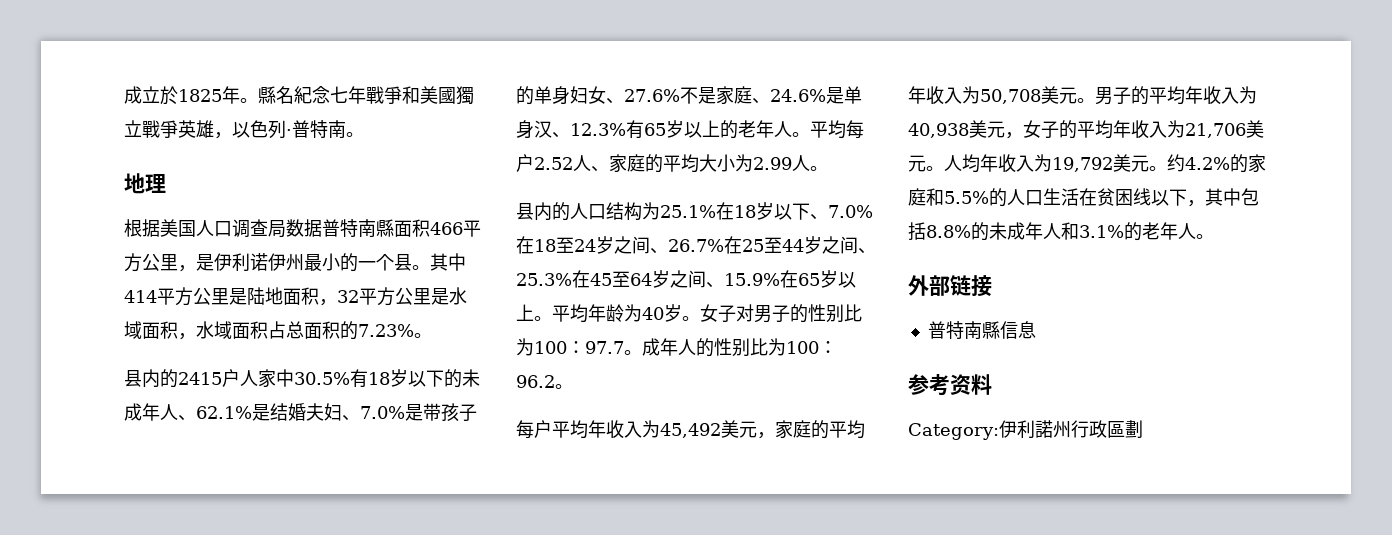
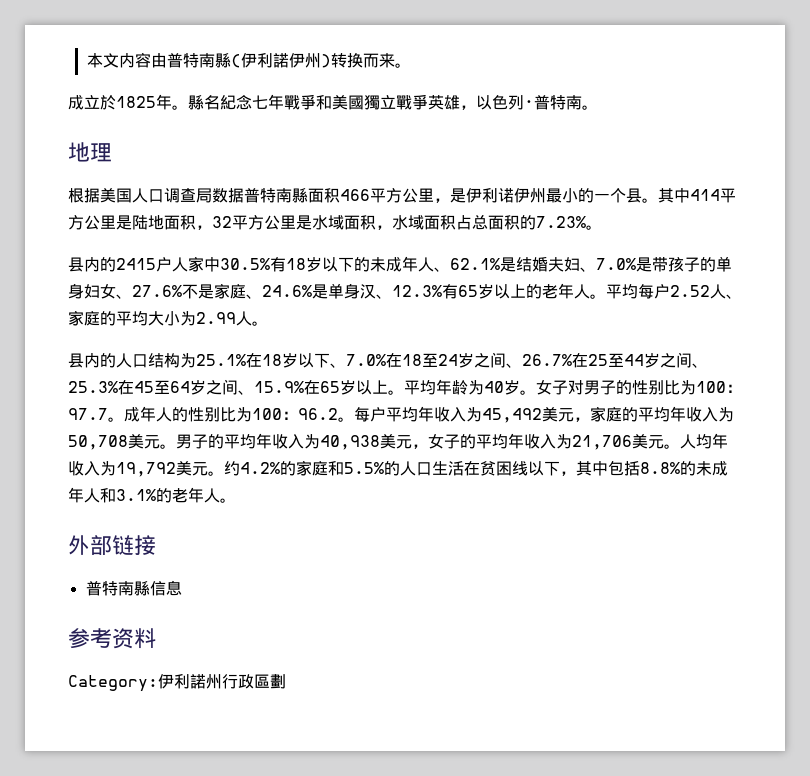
(124, 95) none -> [86,52,411,68] 本文内容由普特南縣(伊利諾伊州)转换而来。 //
(573, 386) // -> (354, 419) none

